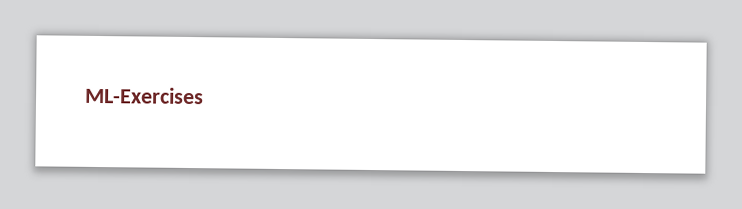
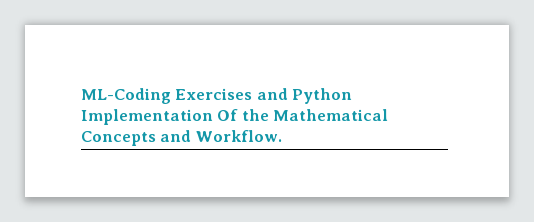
[85,86,204,105] ML-Exercises -> [81,88,353,104] [81,109,389,125] [81,130,282,146] ML-Coding Exercises and Python Implementation Of the Mathematical Concepts and Workflow.

